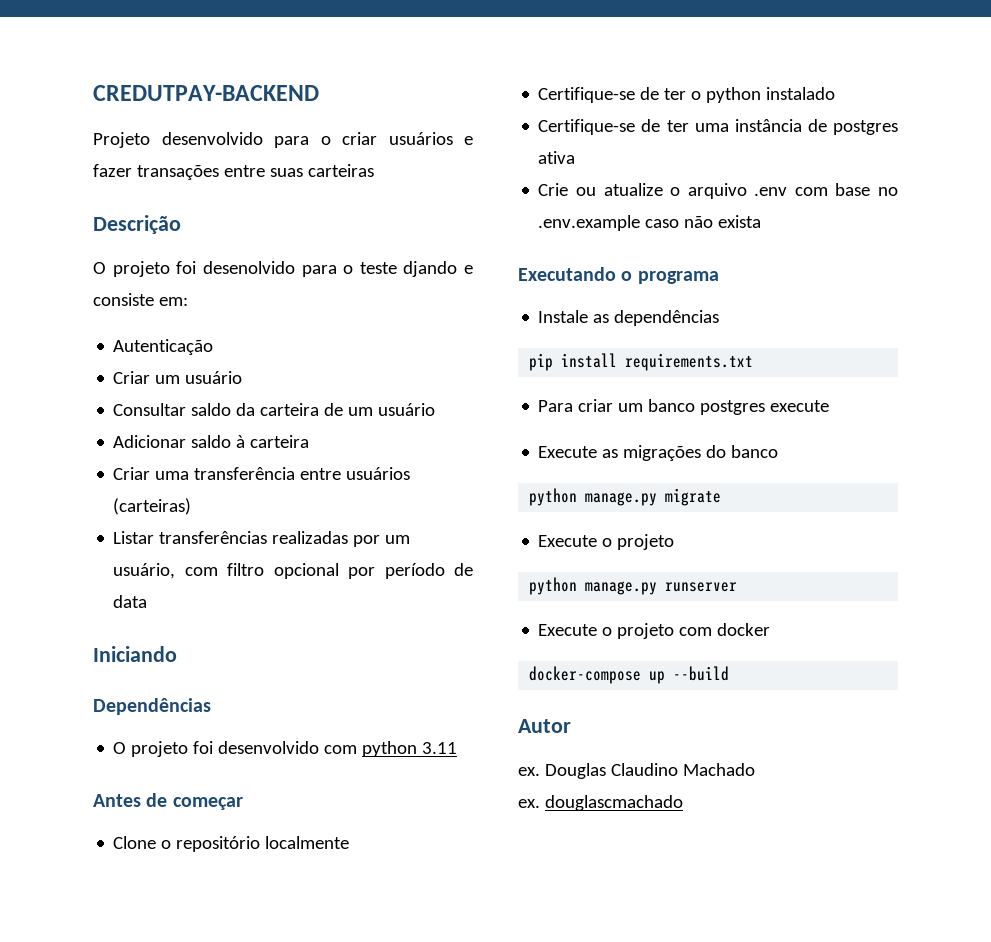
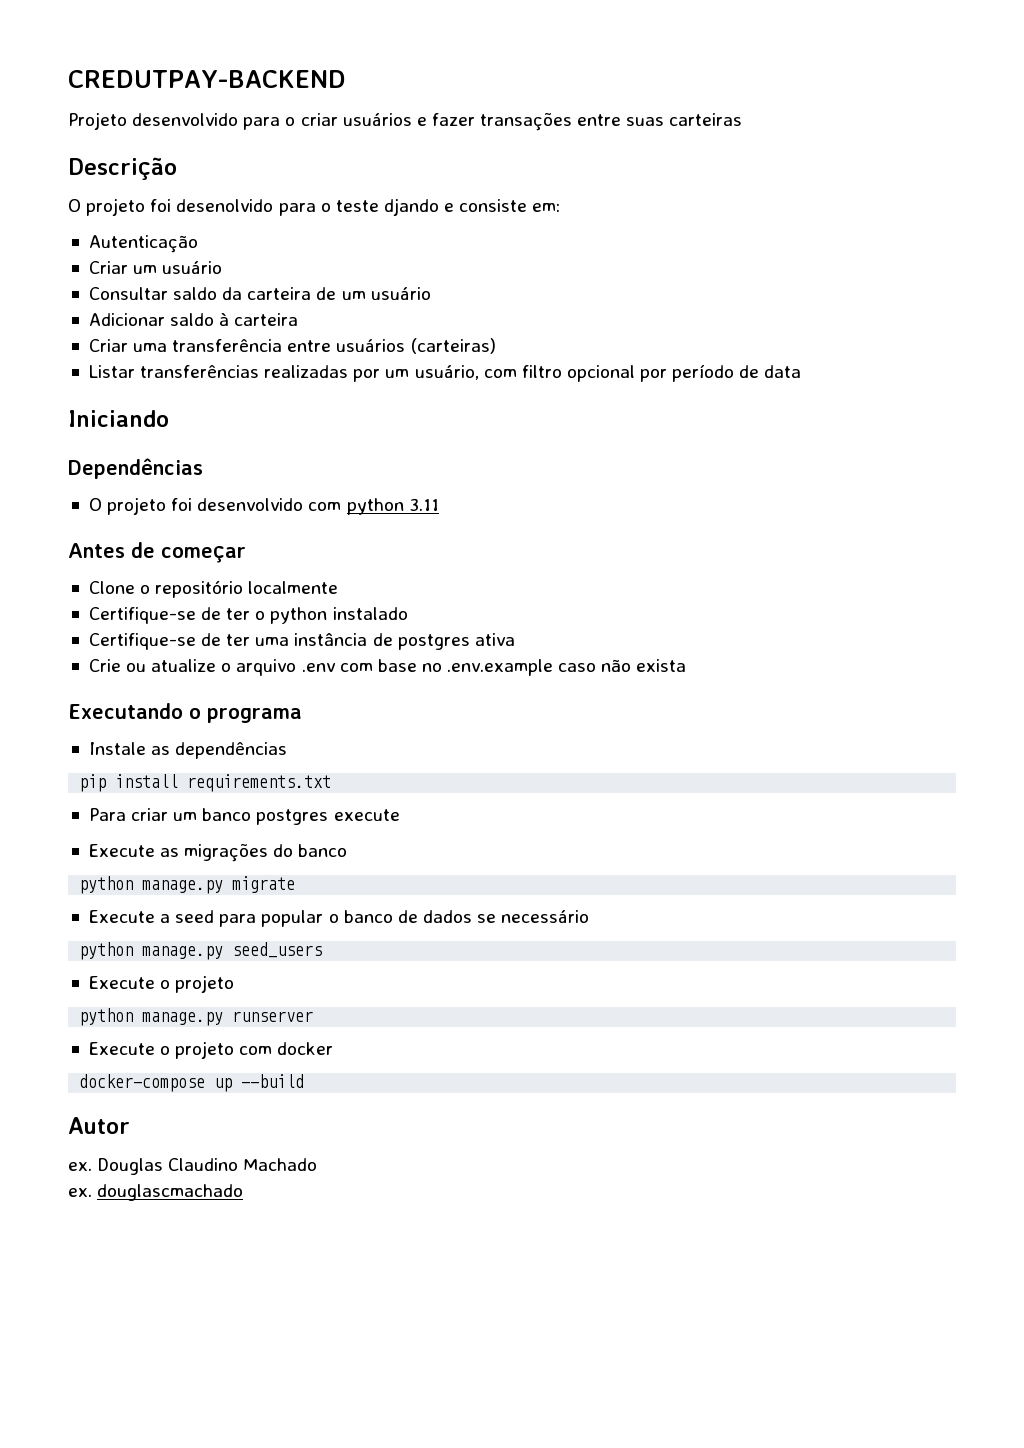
(722, 497) none -> [88,910,590,927] [79,942,323,960] // Execute a seed para popular o banco de dados se necessário // python manage.py seed_users

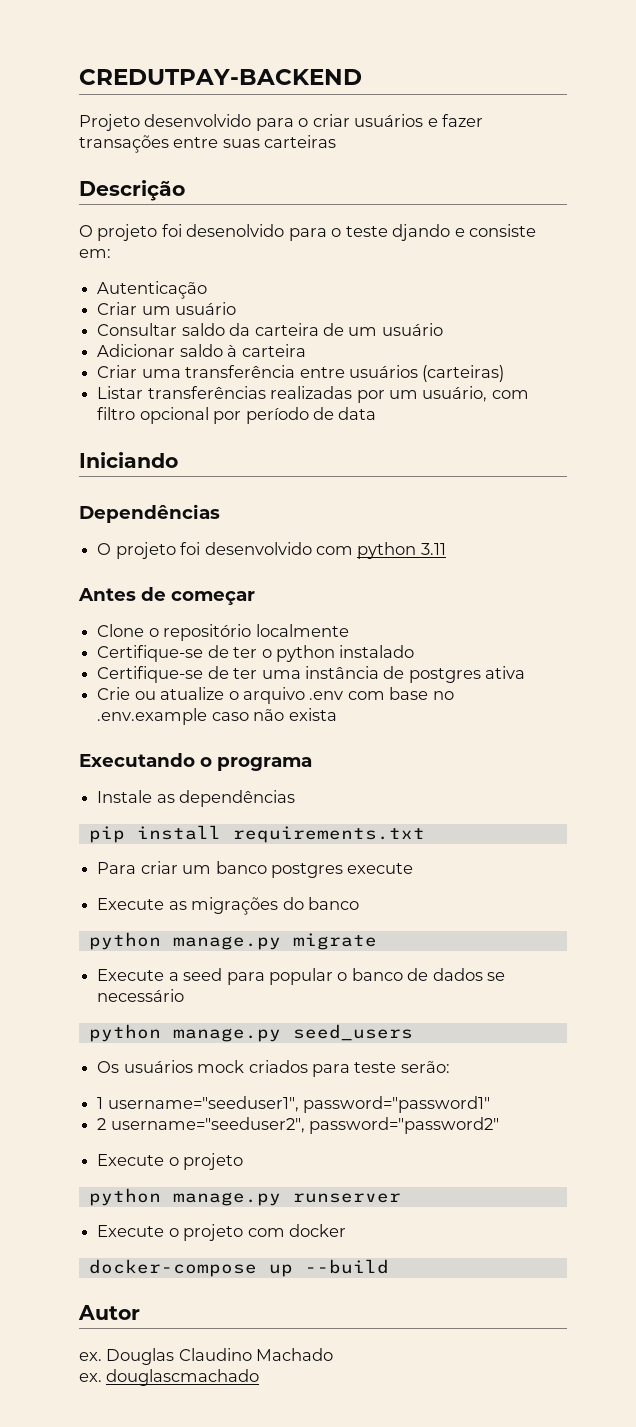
(323, 950) none -> [97,1060,450,1077] [97,1096,491,1113] [97,1117,500,1134] // Os usuários mock criados para teste serão: // 1 username="seeduser1", password="password1" // 2 username="seeduser2", password="password2"

